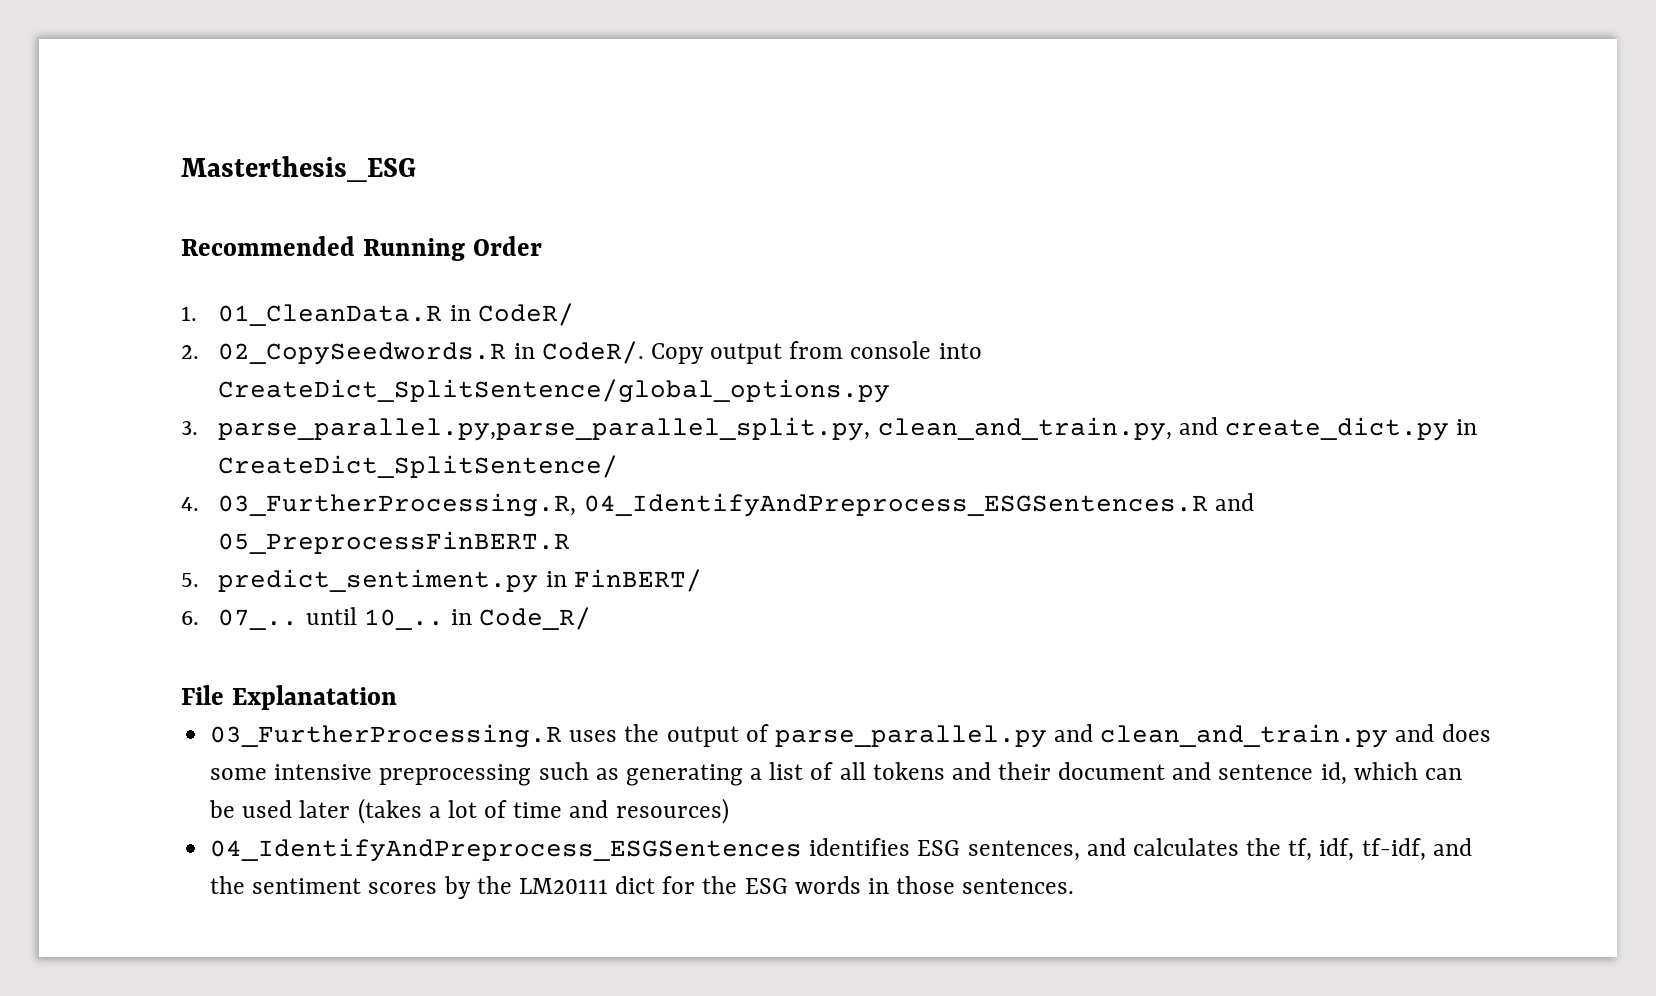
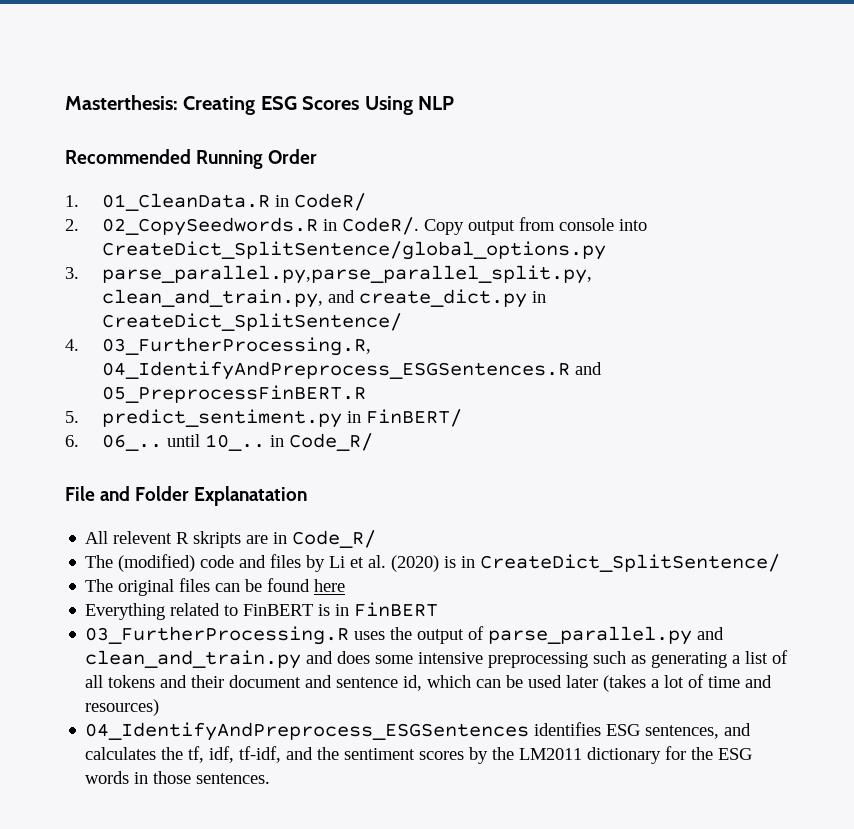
[181,156,416,182] Masterthesis_ESG -> [65,95,454,115] Masterthesis: Creating ESG Scores Using NLP
[218,609,299,630] 07_.. -> [101,434,162,451] 06_..
(224, 695) none -> [100,486,190,501] and Folder
(397, 697) none -> [85,530,377,548] [85,554,781,572] [85,578,346,596] [85,602,439,620] // All relevent R skripts are in Code_R/ // The (modified) code and files by Li et al. (2020) is in CreateDict_SplitSentence/ // The original files can be found here // Everything related to FinBERT is in FinBERT
[518,876,656,894] LM20111 dict -> [519,747,662,764] LM2011 dictionary

